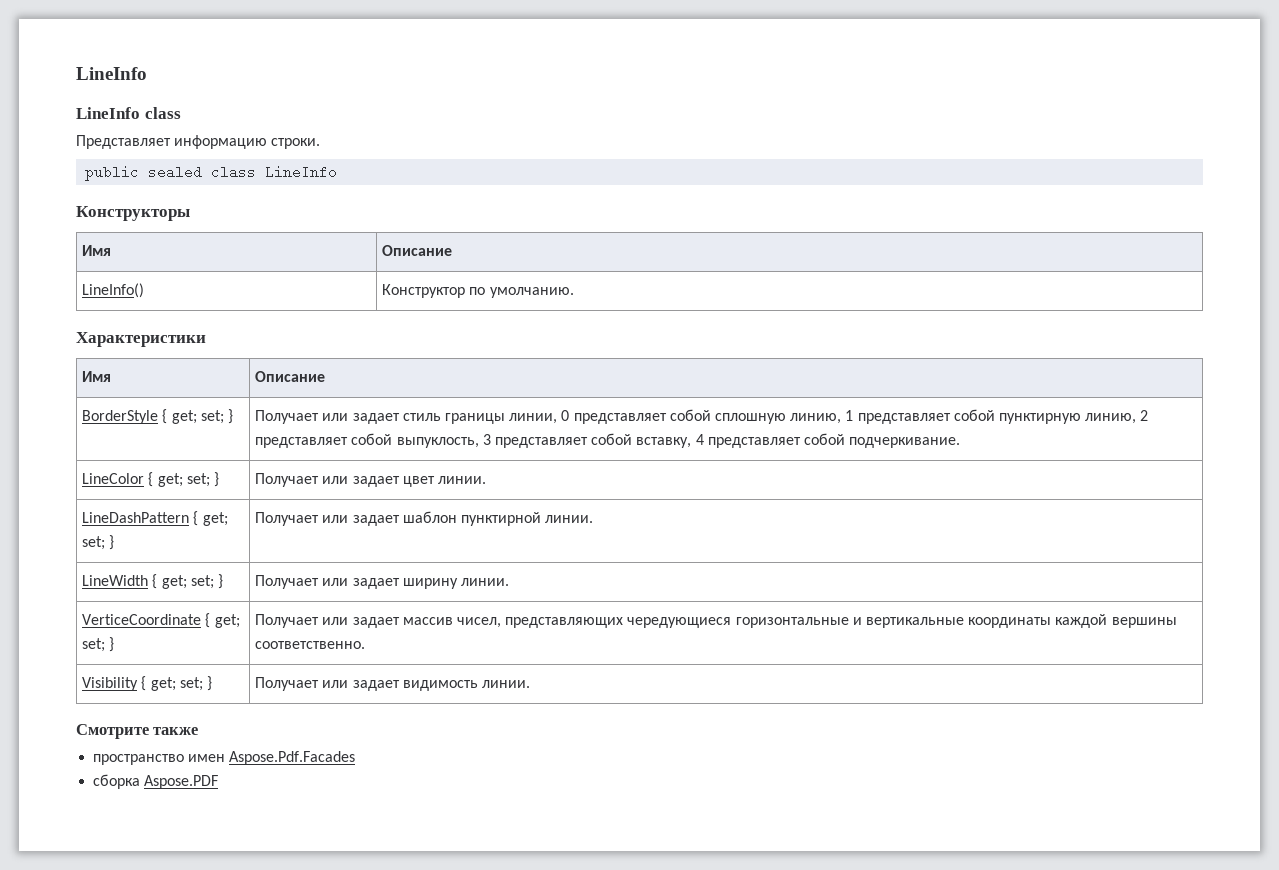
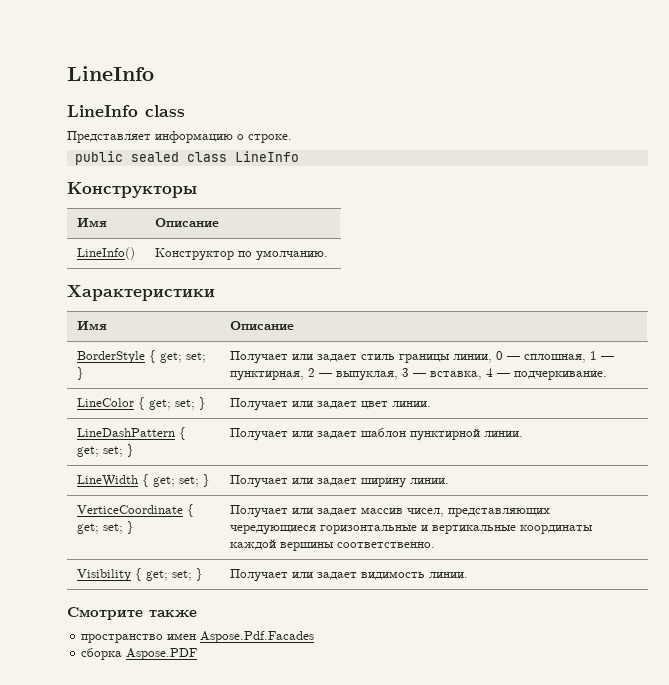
[271,138,321,149] строки. -> [237,134,292,143] о строке.
[573,409,1149,424] [255,433,845,448] представляет собой сплошную линию, 1 представляет собой пунктирную линию, 2 представляет собой выпуклость, 3 представляет собой вставку, 4 представляет собой -> [506,351,614,363] [229,368,510,381] — сплошная, 1 — пунктирная, 2 — выпуклая, 3 — вставка, 4 —

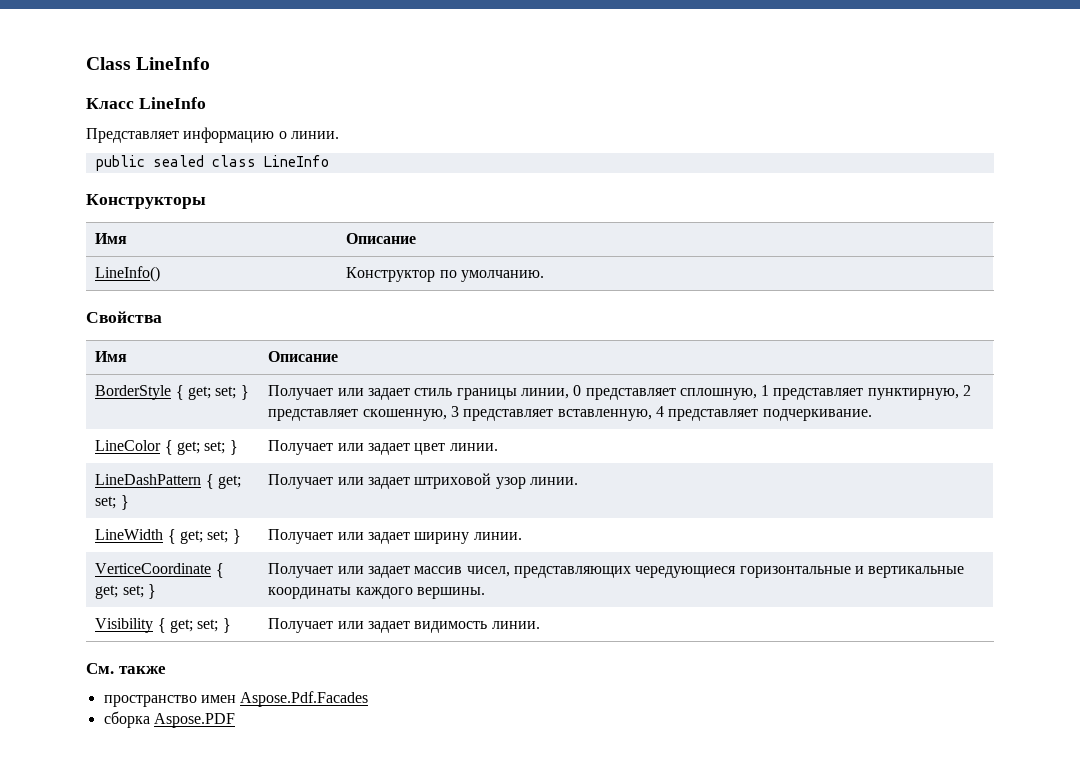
[67,66,154,81] [67,105,185,117] LineInfo // LineInfo class -> [86,57,211,70] [86,97,206,109] Class LineInfo // Класс LineInfo
[248,134,292,143] строке. -> [290,131,339,139] линии.
[67,285,215,301] Характеристики -> [86,311,162,323] Свойства
[506,351,614,363] [229,368,510,381] — сплошная, 1 — пунктирная, 2 — выпуклая, 3 — вставка, 4 — -> [585,385,972,400] [268,406,759,421] представляет сплошную, 1 представляет пунктирную, 2 представляет скошенную, 3 представляет вставленную, 4 представляет
[360,428,480,441] шаблон пунктирной -> [414,473,526,489] штриховой узор
[229,539,435,551] каждой вершины соответственно. -> [355,587,485,599] каждого вершины.
[67,607,143,620] Смотрите -> [86,663,114,674] См.

